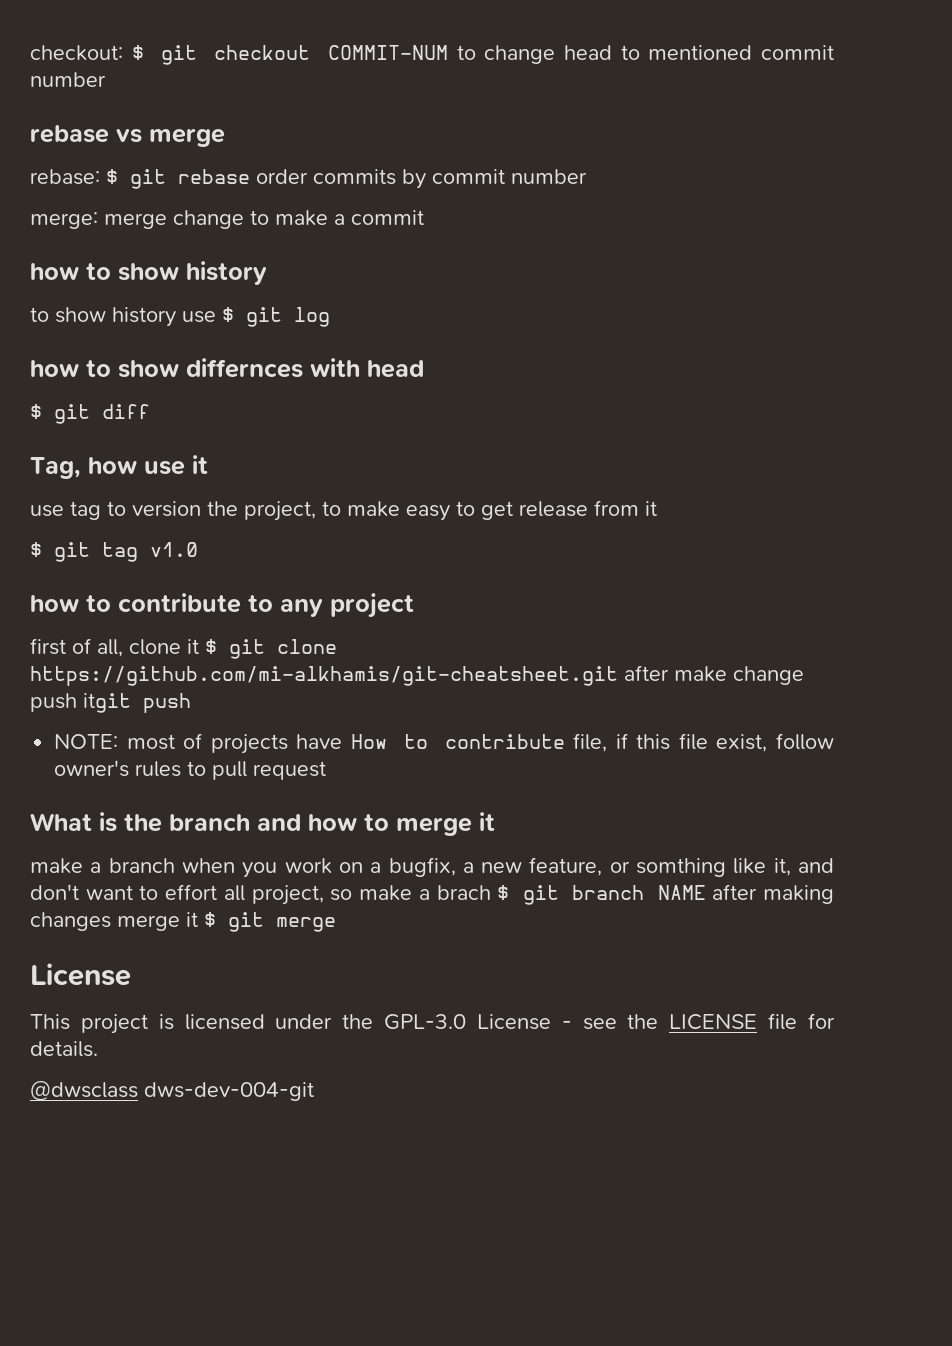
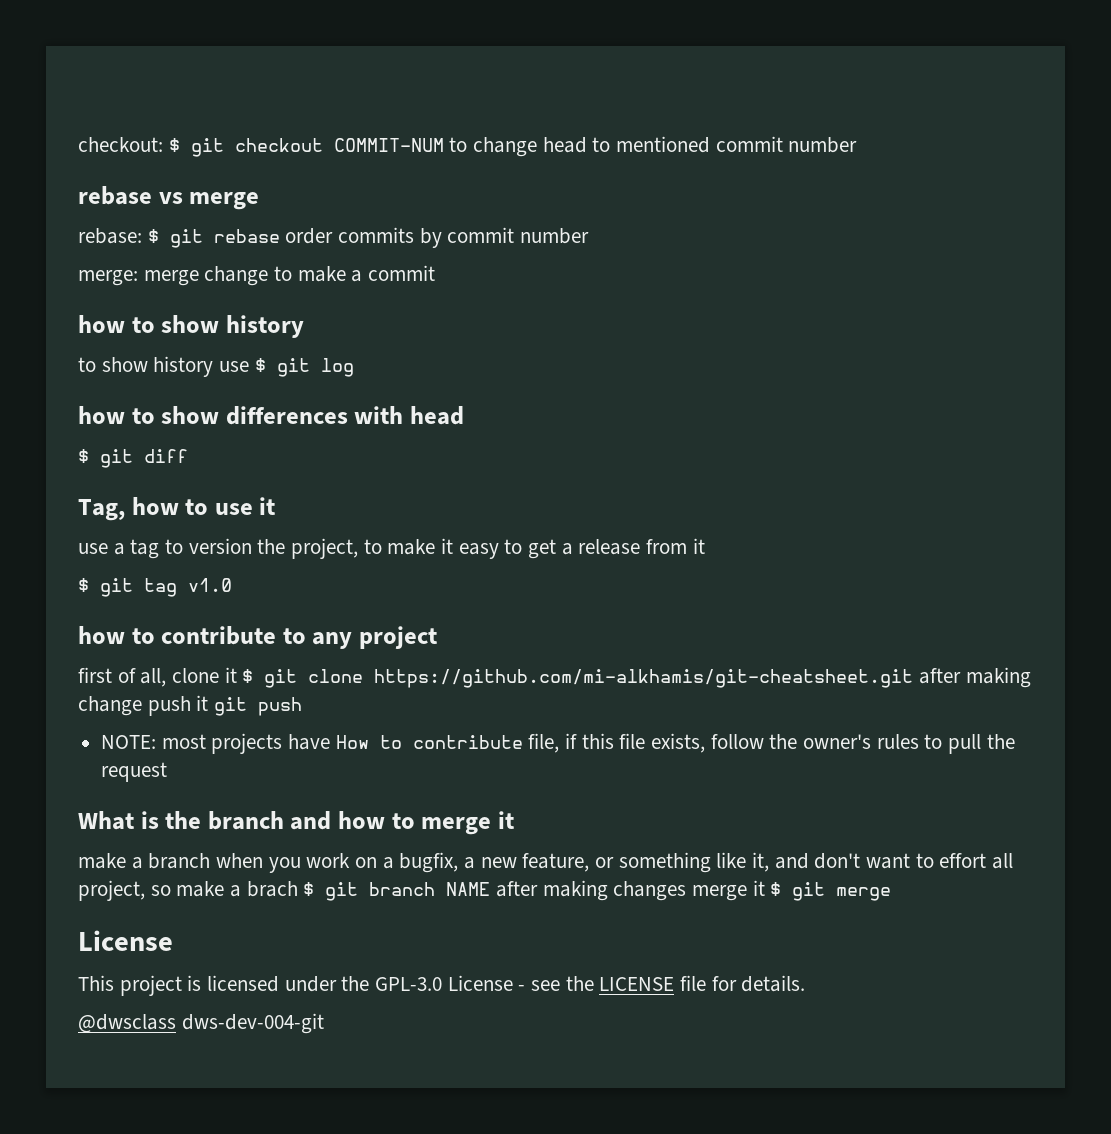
[186,358,303,378] differnces -> [225,406,348,425] differences
(137, 465) none -> [185,499,209,515] to
(64, 511) none -> [113,543,125,555] a
(400, 509) none -> [441,538,454,554] it
(513, 510) none -> [561,543,573,555] a
[674,666,727,682] make -> [965,667,1031,688] making
[83,693,131,713] itgit -> [196,695,248,716] it git
[183,733,203,749] of -> (206, 741) none
[716,733,834,752] exist, follow -> [651,733,798,753] exists, follow the
(248, 770) none -> [986,734,1015,749] the
[636,858,727,877] somthing -> [618,852,711,873] something

